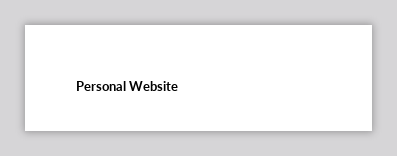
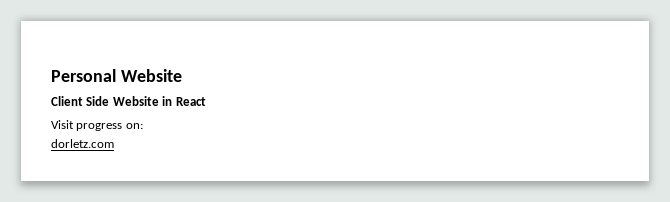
(179, 86) none -> [51,96,206,106] [51,120,143,131] [51,139,114,148] // Client Side Website in React // Visit progress on: // dorletz.com

